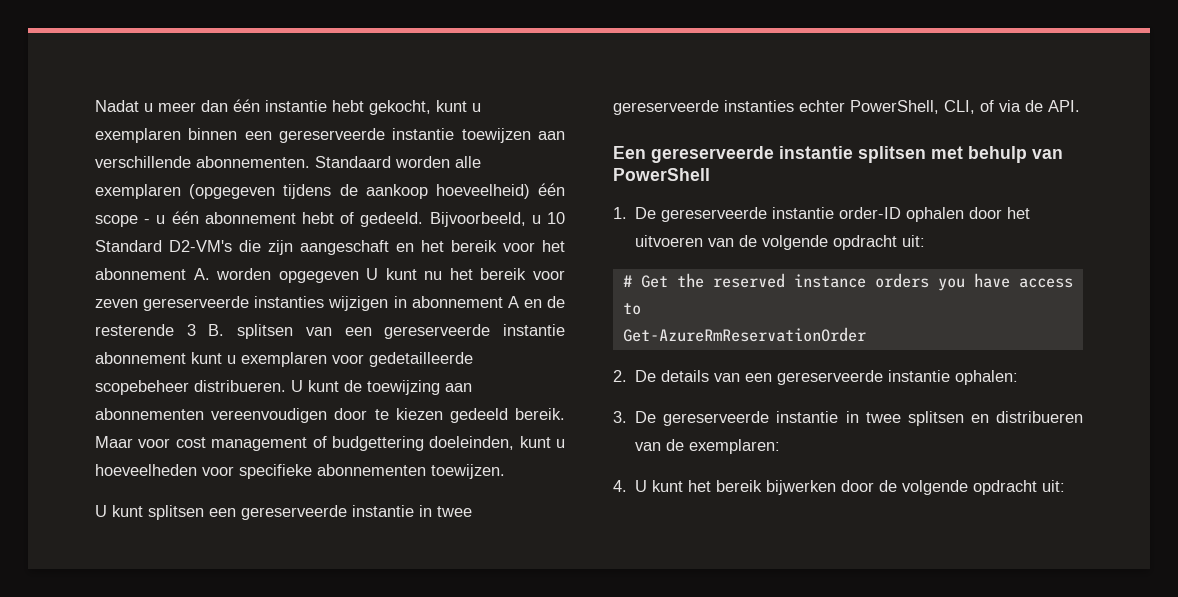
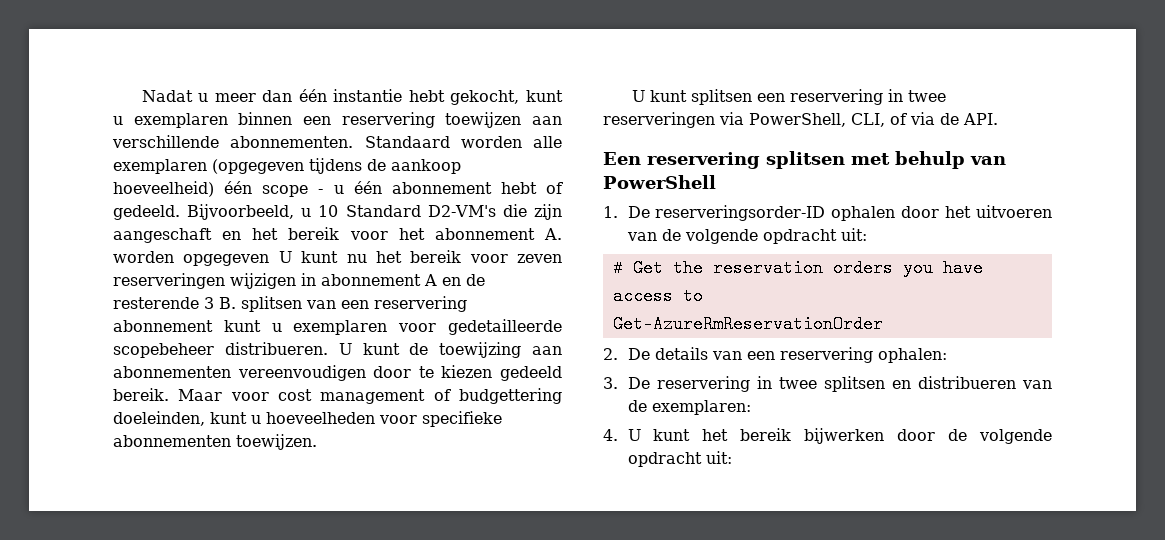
[279,128,455,143] gereserveerde instantie -> [341,112,435,128] reservering
[143,296,325,311] gereserveerde instanties -> [113,273,225,289] reserveringen
[384,324,565,339] gereserveerde instantie -> [374,296,467,312] reservering
[241,505,472,520] [613,100,845,115] gereserveerde instantie in twee gereserveerde instanties echter -> [789,89,946,105] [603,112,744,128] reservering in twee reserveringen via
[651,146,853,163] gereserveerde instantie -> [647,152,760,169] reservering
[661,207,902,222] gereserveerde instantie order-ID -> [655,205,826,221] reserveringsorder-ID
[712,273,866,288] reserved instance -> [712,259,823,277] reservation
[777,370,951,385] gereserveerde instantie -> [779,347,873,363] reservering
[663,411,839,426] gereserveerde instantie -> [656,376,750,392] reservering

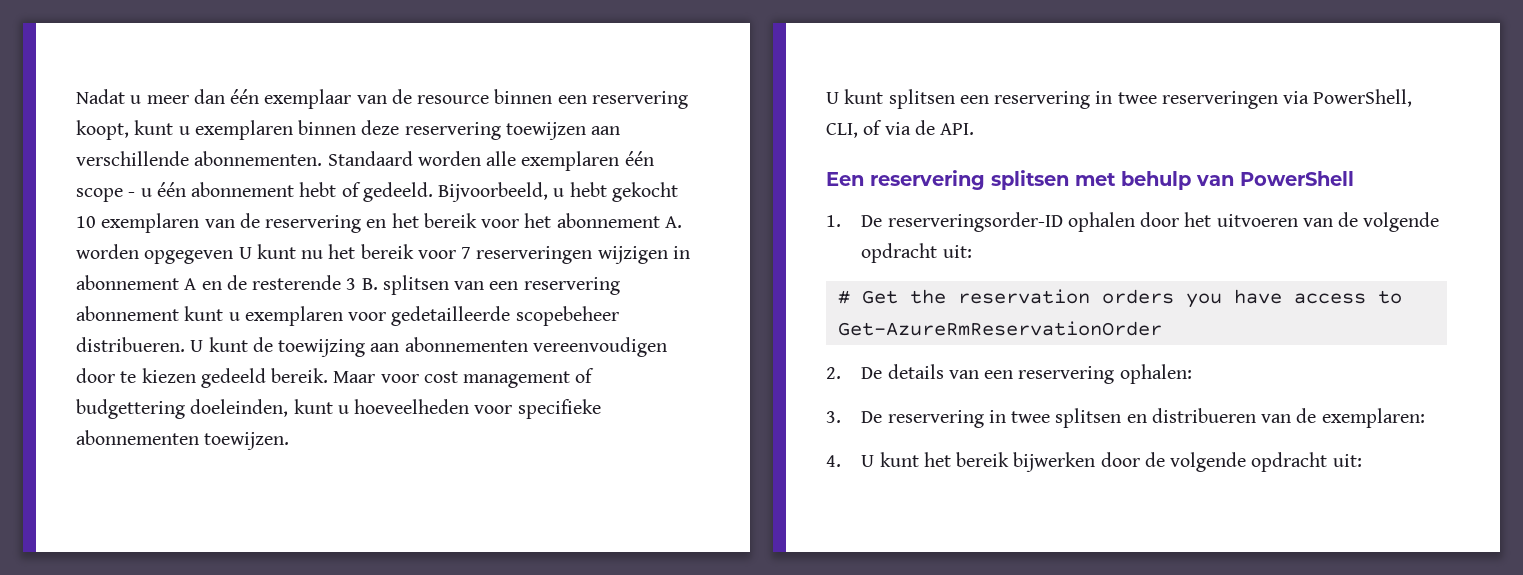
[333,89,520,105] instantie hebt gekocht, -> [264,89,688,109] [76,120,129,140] exemplaar van de resource binnen een reservering koopt,
[303,116,331,125] een -> [361,120,400,135] deze
[212,158,461,174] [113,181,214,197] (opgegeven tijdens de aankoop hoeveelheid) -> (620, 161) none
[318,204,562,220] [113,228,212,243] 10 Standard D2-VM's die zijn aangeschaft -> [569,182,678,202] [76,213,362,233] hebt gekocht 10 exemplaren van de reservering
[517,254,562,263] zeven -> [461,247,472,259] 7

